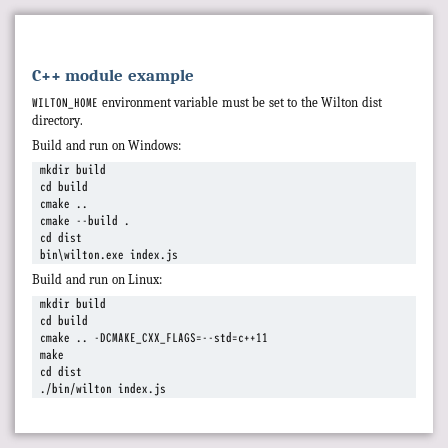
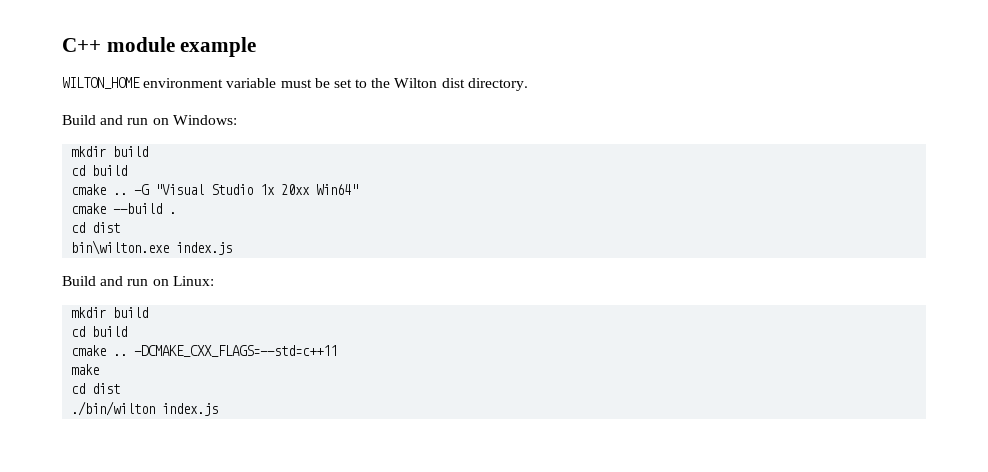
(88, 207) none -> [134,184,359,195] -G "Visual Studio 1x 20xx Win64"

